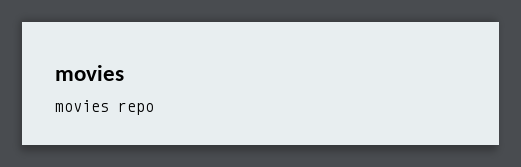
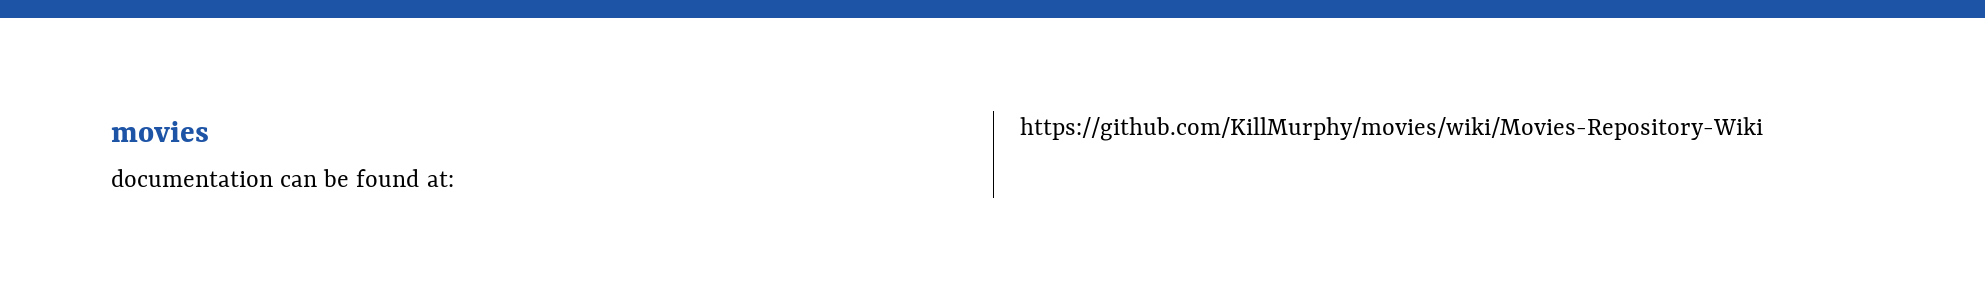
[55,100,154,115] movies repo -> [111,169,454,187] [1020,117,1763,141] documentation can be found at: https://github.com/KillMurphy/movies/wiki/Movies-Repository-Wiki

